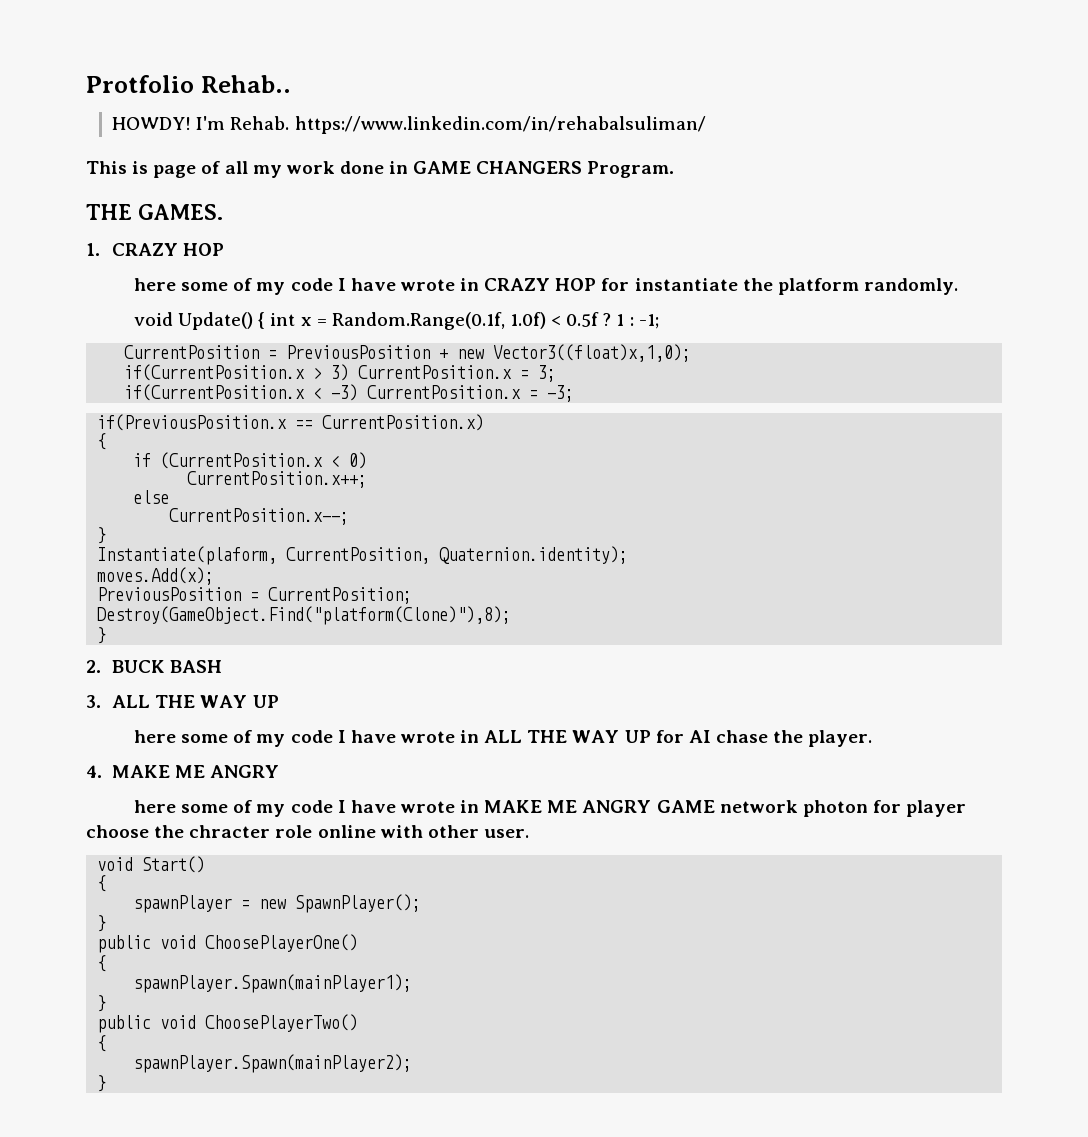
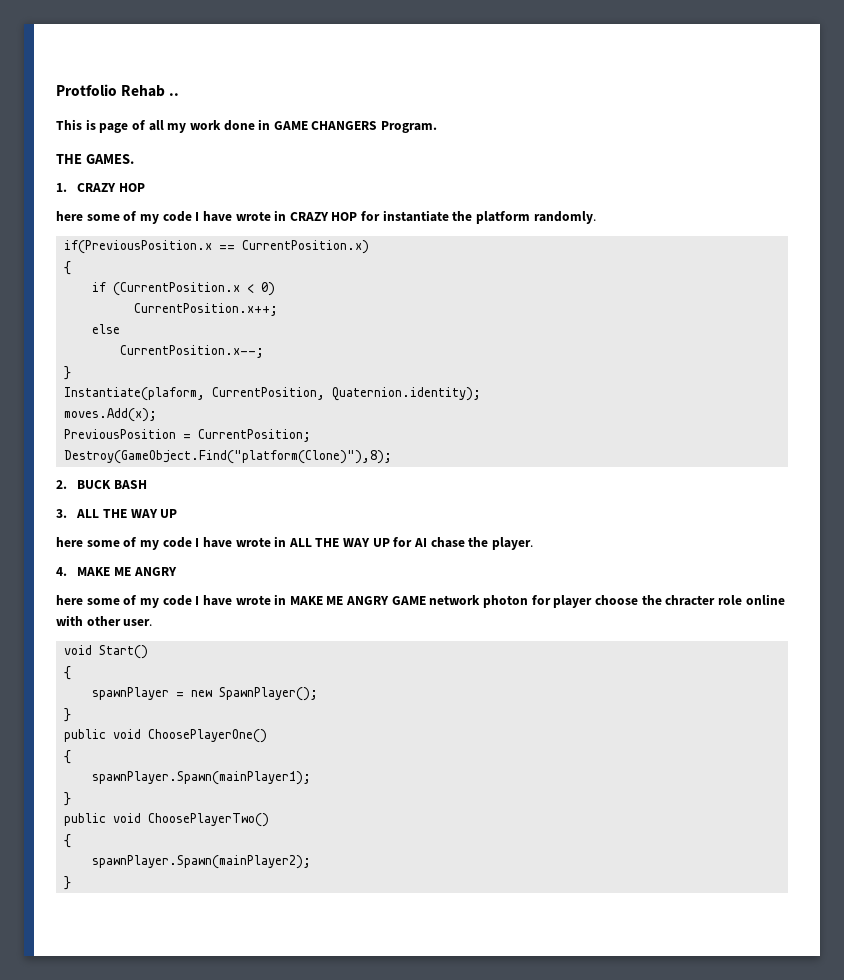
[200,75,291,93] [112,116,706,134] Rehab.. // HOWDY! I'm Rehab. https://www.linkedin.com/in/rehabalsuliman/ -> [121,85,180,97] Rehab ..
[133,312,659,330] [124,344,692,362] [124,364,557,382] [124,384,575,402] // void Update() { int x = Random.Range(0.1f, 1.0f) < 0.5f ? 1 : -1; // CurrentPosition = PreviousPosition + new Vector3((float)x,1,0); // if(CurrentPosition.x > 3) CurrentPosition.x = 3; // if(CurrentPosition.x < -3) CurrentPosition.x = -3; -> (596, 217) none
[97,627,107,644] // } -> (393, 457) none

